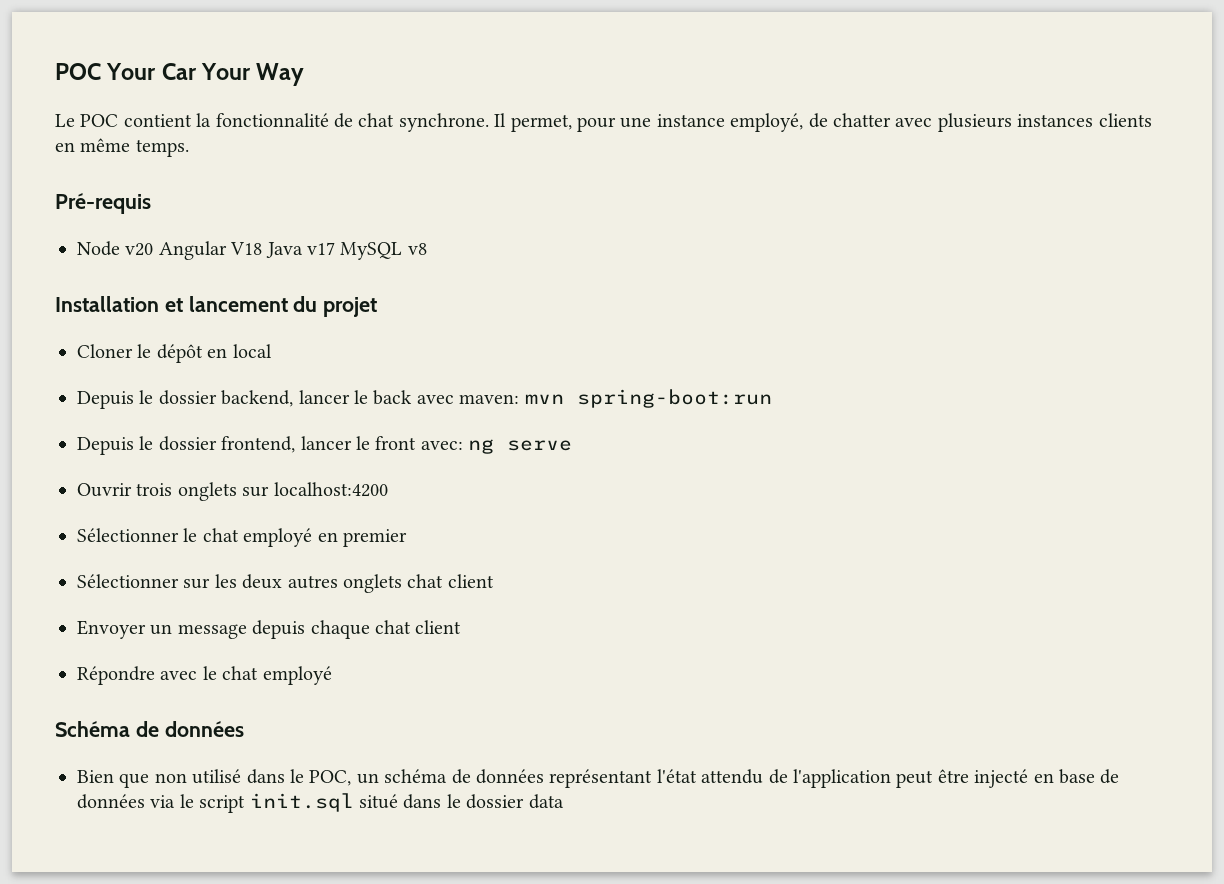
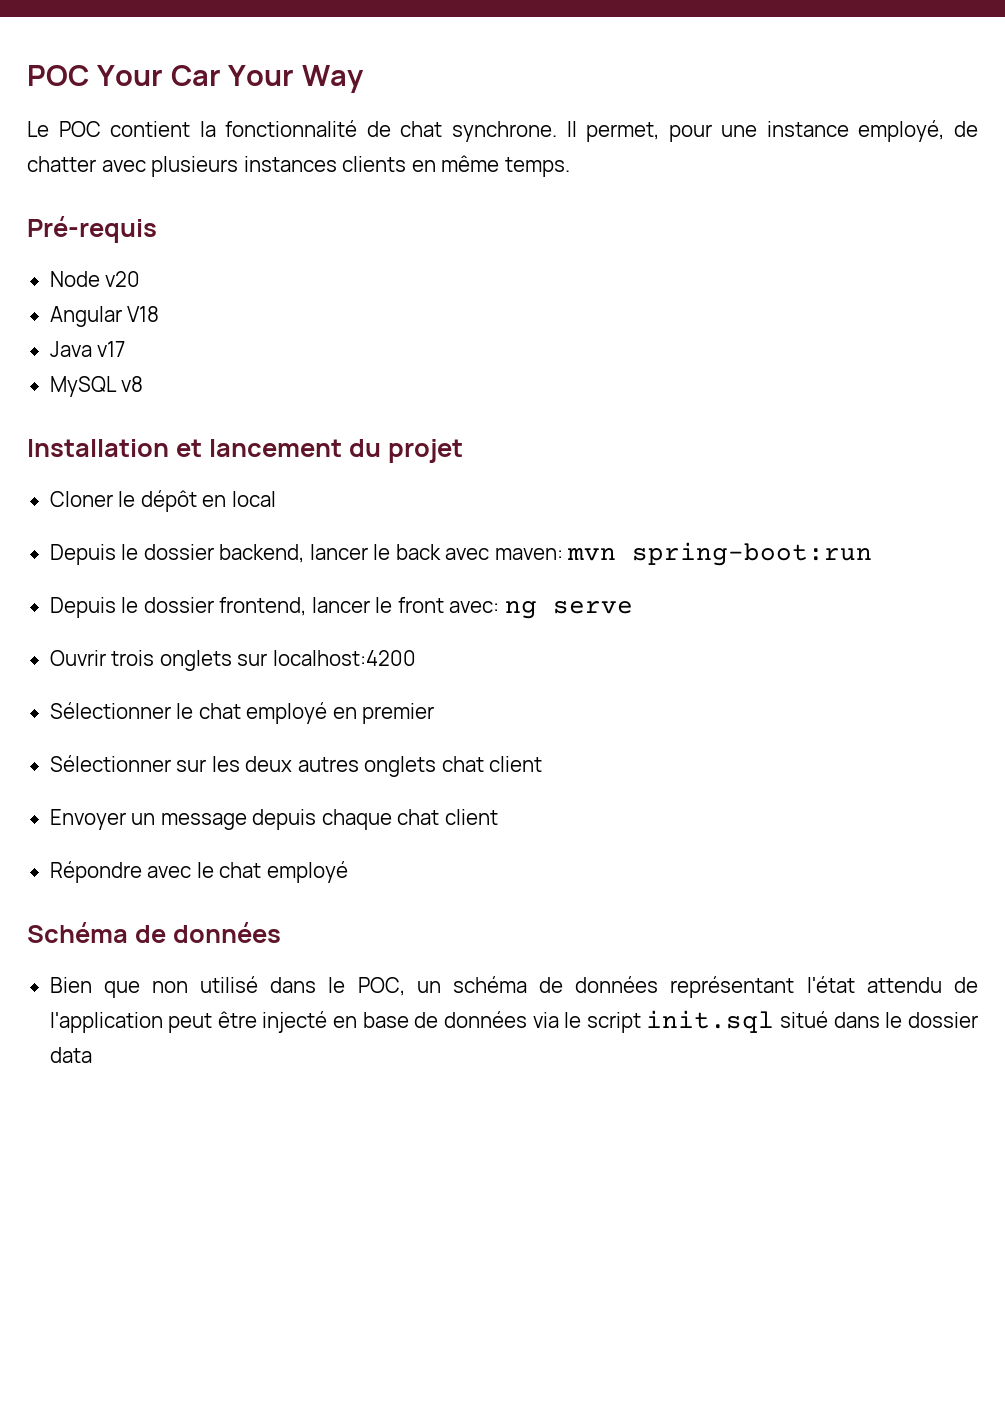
(154, 249) none -> (141, 279) //
(263, 248) none -> (160, 314) //
(335, 248) none -> (126, 349) //

